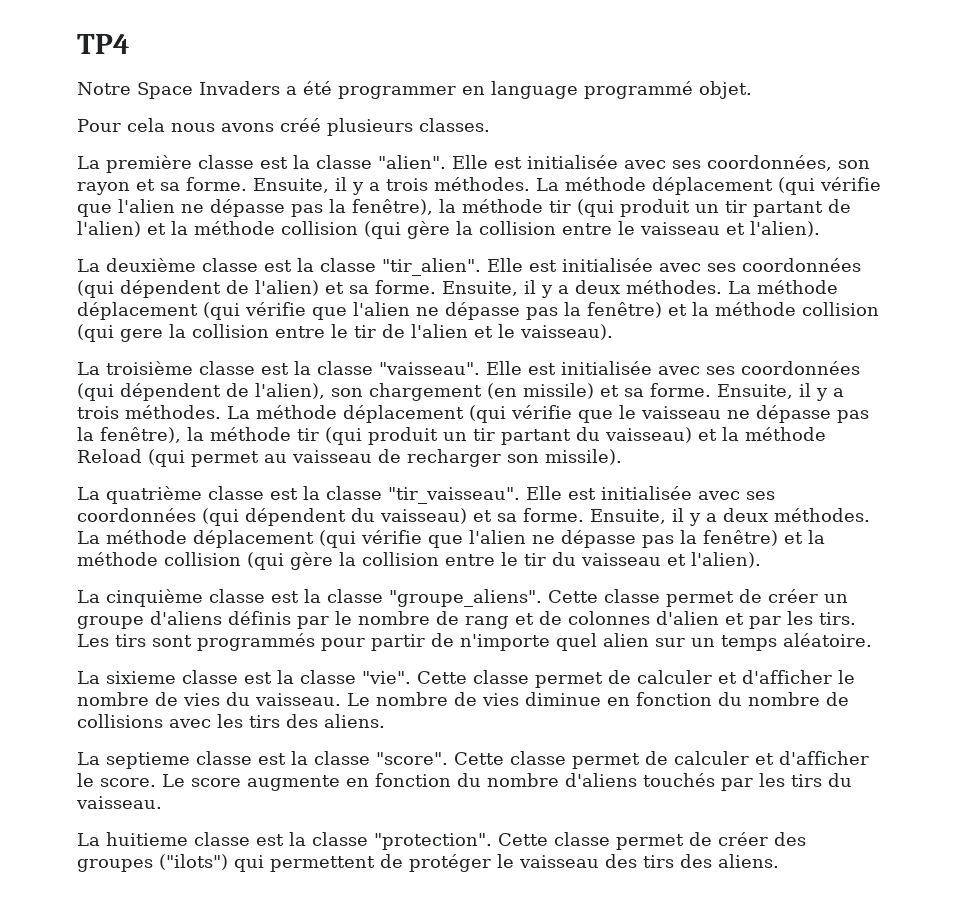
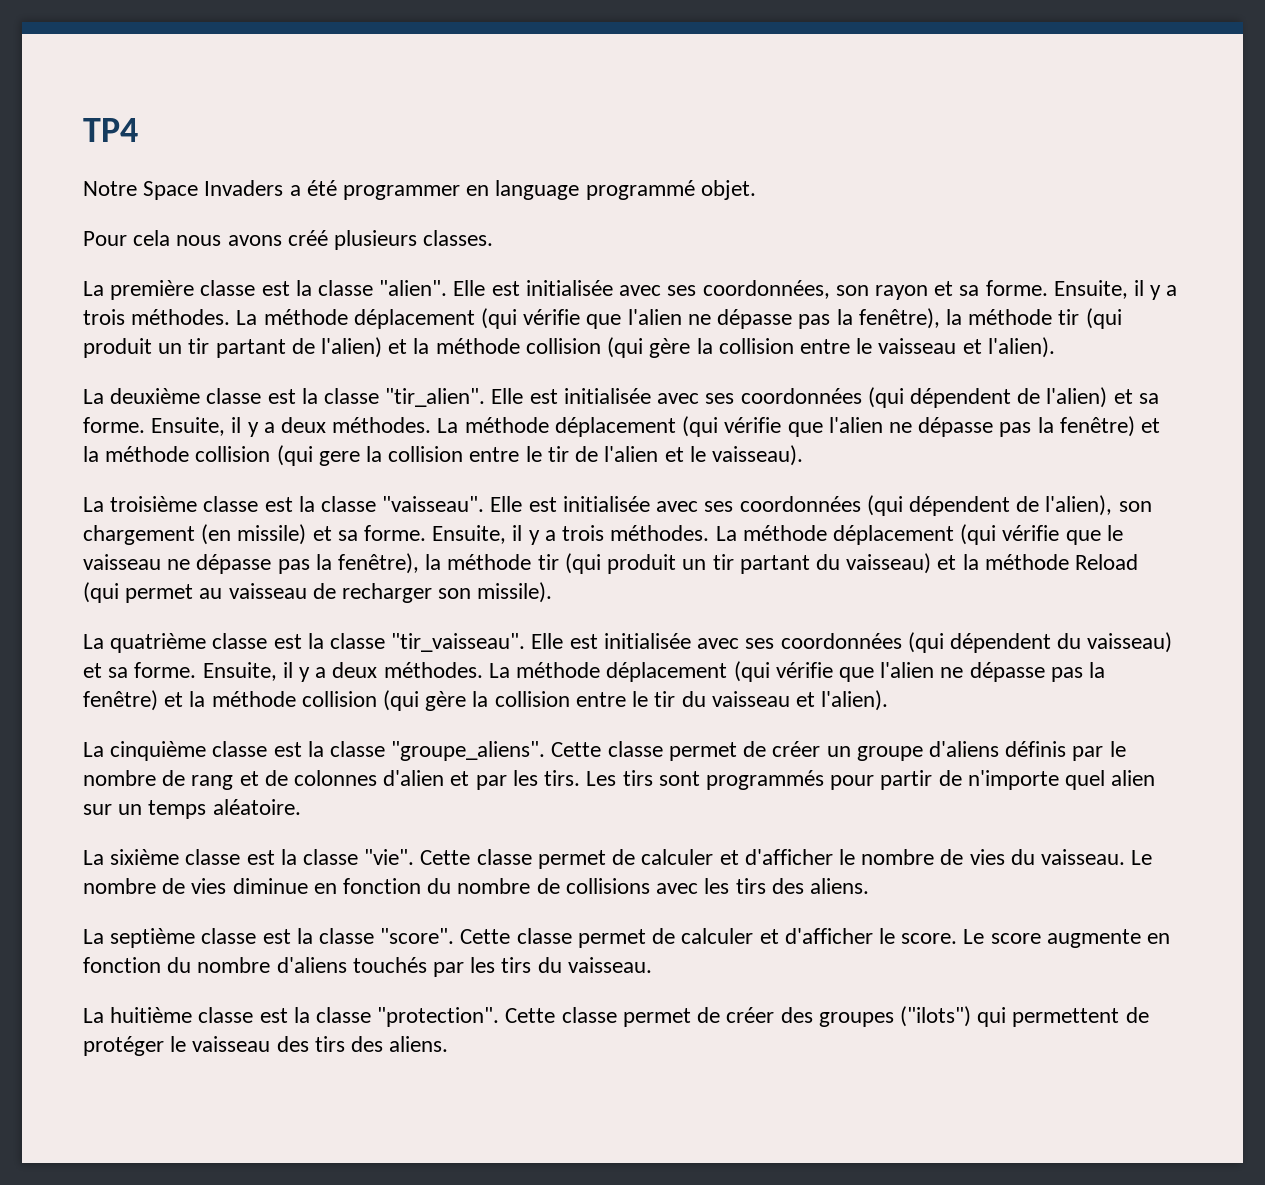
[106,671,176,684] sixieme -> [110,849,180,865] sixième
[106,752,190,769] septieme -> [110,928,196,948] septième
[106,832,188,846] huitieme -> [110,1007,193,1023] huitième

